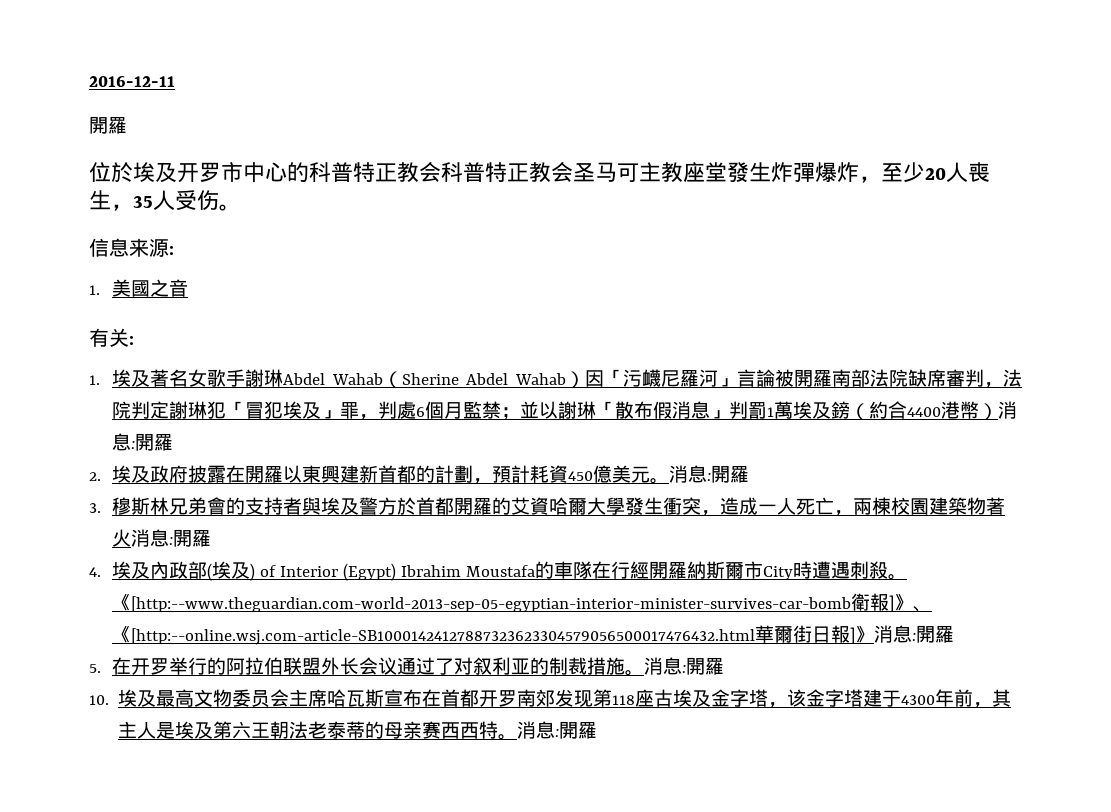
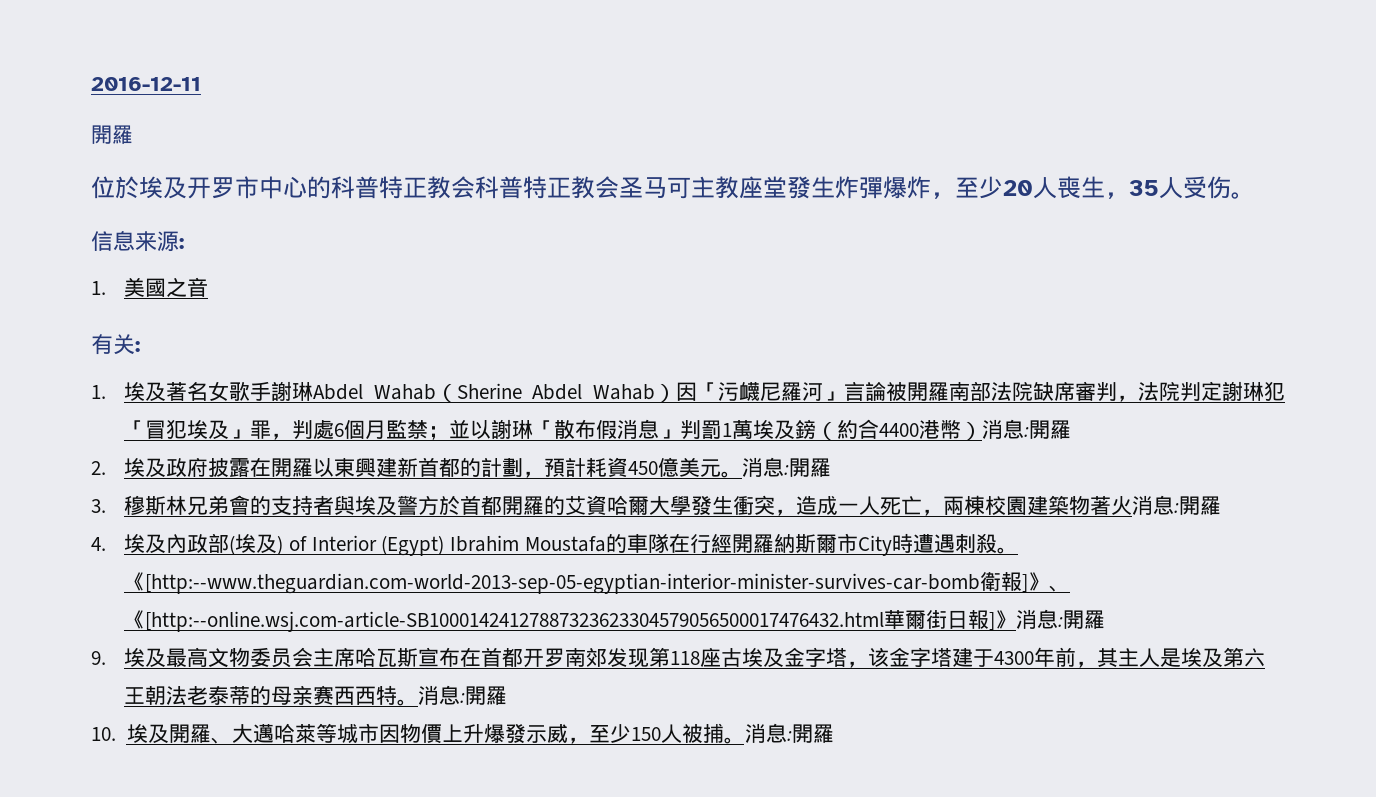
[89,657,725,676] [89,695,109,705] 5.在开罗举行的阿拉伯联盟外长会议通过了对叙利亚的制裁措施。消息:開羅 // 10. -> [91,651,106,665] 9.
(598, 730) none -> [91,723,834,744] // 10.埃及開羅、大邁哈萊等城市因物價上升爆發示威，至少150人被捕。消息:開羅

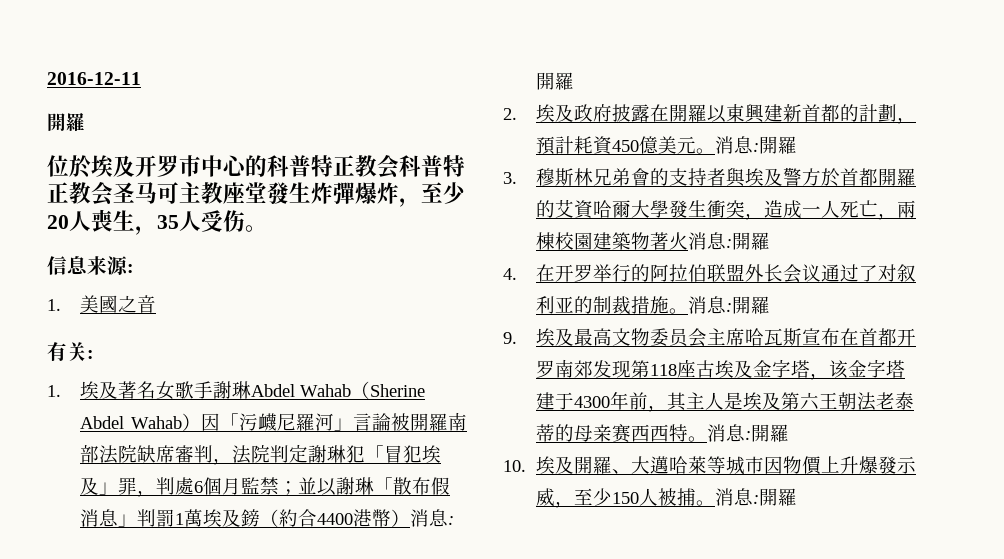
[124,533,1018,556] [124,571,1071,594] [124,610,1017,632] 埃及內政部(埃及) of Interior (Egypt) Ibrahim Moustafa的車隊在行經開羅納斯爾市City時遭遇刺殺。《[http:--www.theguardian.com-world-2013-sep-05-egyptian-interior-minister-survives-car-bomb衛報]》、《[http:--online.wsj.com-article-SB10001424127887323623304579056500017476432.html華爾街日報]》 -> [535,264,916,283] [535,296,688,315] 在开罗举行的阿拉伯联盟外长会议通过了对叙利亚的制裁措施。

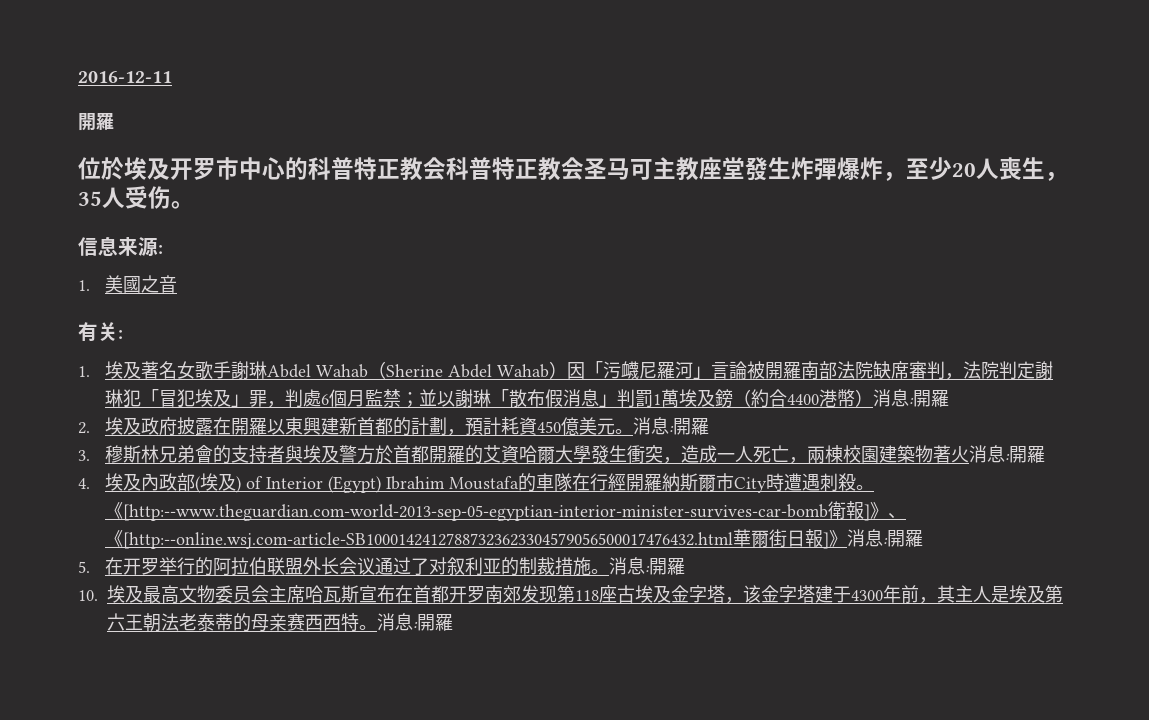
(517, 274) none -> [105,473,875,493] [105,501,907,521] [105,529,924,549] [78,561,90,573] 埃及內政部(埃及) of Interior (Egypt) Ibrahim Moustafa的車隊在行經開羅納斯爾市City時遭遇刺殺。《[http:--www.theguardian.com-world-2013-sep-05-egyptian-interior-minister-survives-car-bomb衛報]》、《[http:--online.wsj.com-article-SB10001424127887323623304579056500017476432.html華爾街日報]》消息:開羅 // 5.
[503,332,517,344] 9. -> [78,590,98,601] 10.
[503,456,916,475] [535,488,797,508] // 10.埃及開羅、大邁哈萊等城市因物價上升爆發示威，至少150人被捕。消息:開羅 -> (453, 622) none

